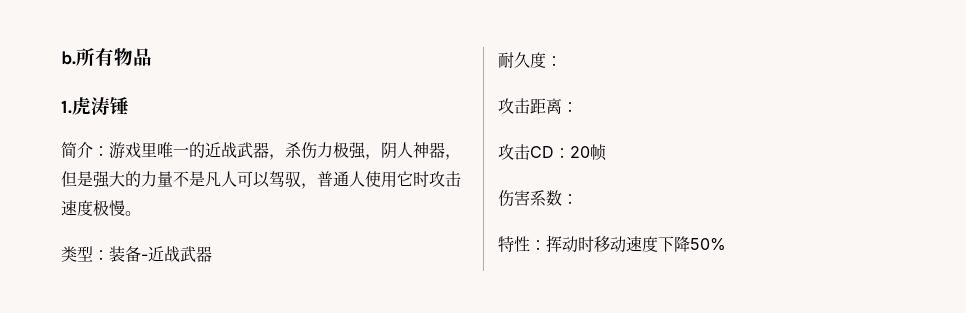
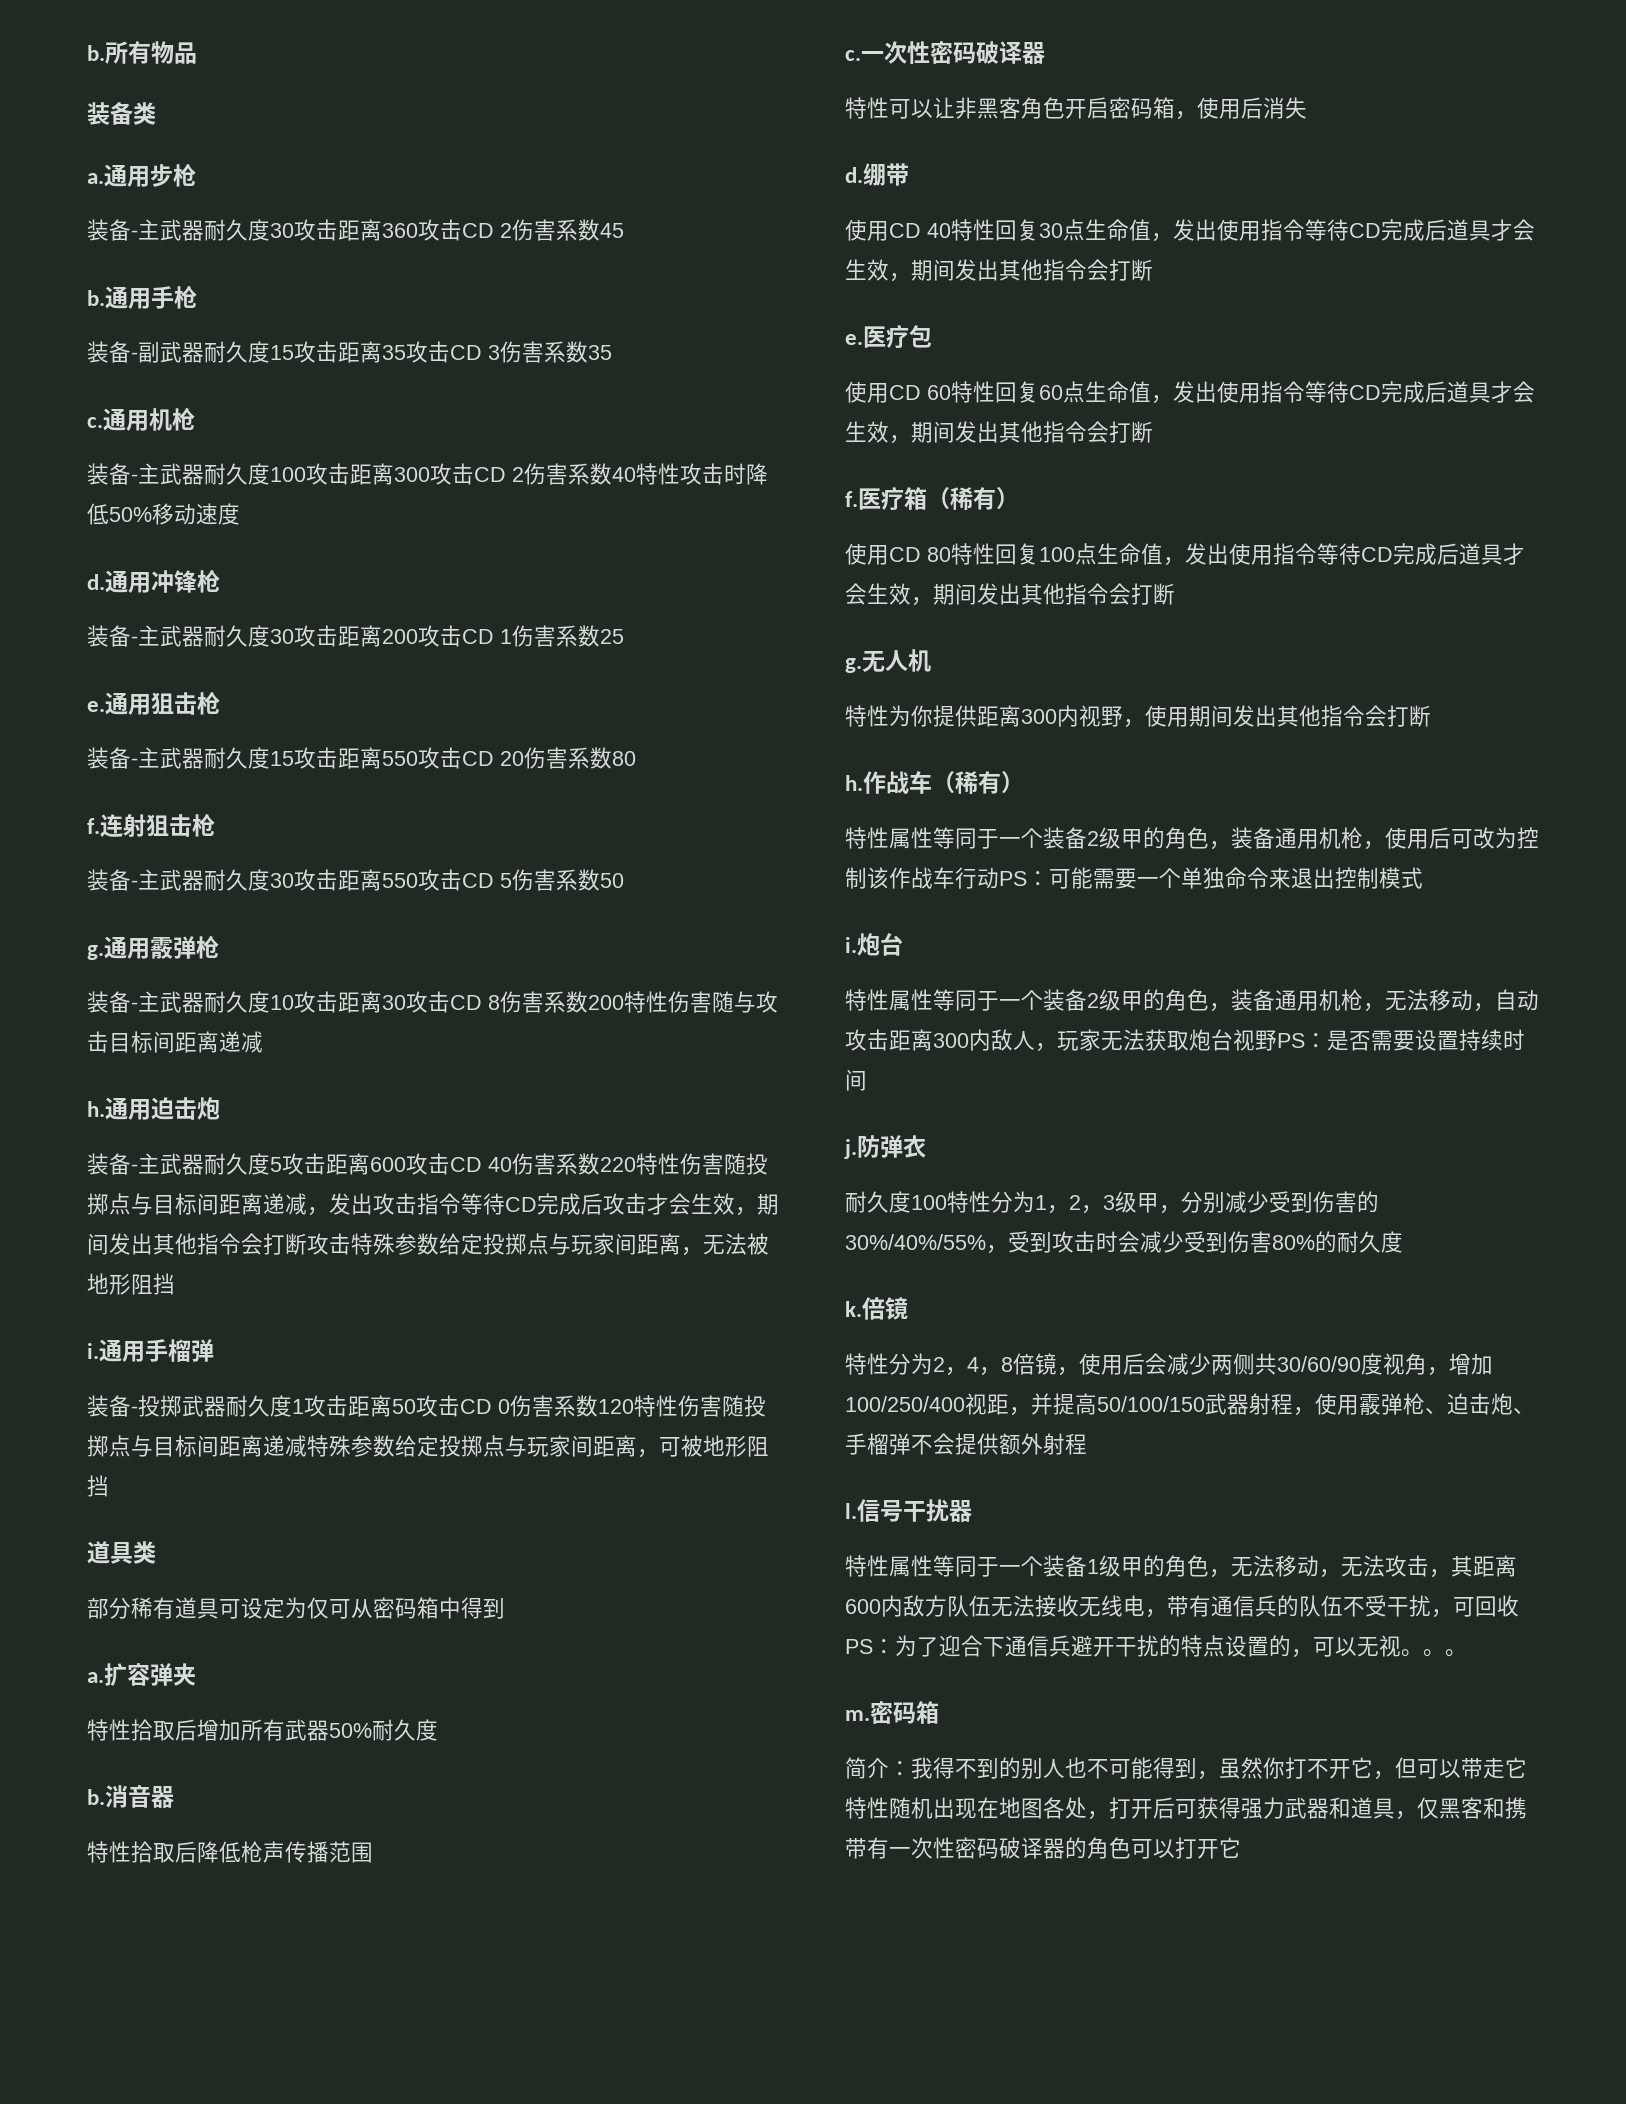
[61,97,129,115] [61,142,461,160] [61,171,461,189] [61,200,141,216] [61,246,212,263] [498,52,562,68] [498,98,578,114] [498,144,607,161] [498,190,578,207] [498,235,726,253] 1.虎涛锤 // 简介：游戏里唯一的近战武器，杀伤力极强，阴人神器，但是强大的力量不是凡人可以驾驭，普通人使用它时攻击速度极慢。 // 类型：装备-近战武器 // 耐久度： // 攻击距离： // 攻击CD：20帧 // 伤害系数： // 特性：挥动时移动速度下降50% -> [87,102,156,125] [87,163,196,187] [87,219,624,241] [87,285,197,309] [87,341,612,363] [87,407,195,431] [87,463,768,485] [87,503,240,525] [87,569,220,593] [87,625,624,647] [87,691,220,715] [87,747,636,769] [87,813,215,838] [87,869,624,891] [87,935,219,960] [87,991,778,1013] [87,1031,263,1053] [87,1097,220,1120] [87,1153,768,1175] [87,1193,779,1216] [87,1233,769,1256] [87,1273,175,1295] [87,1339,214,1362] [87,1395,766,1417] [87,1435,769,1458] [87,1475,109,1497] [87,1541,156,1564] [87,1597,505,1619] [87,1663,196,1687] [87,1719,438,1741] [87,1785,174,1808] [87,1841,373,1863] [845,41,1045,64] [845,97,1307,120] [845,163,909,186] [845,219,1535,242] [845,259,1153,282] [845,325,932,348] [845,381,1535,404] [845,421,1153,444] [845,487,1019,510] [845,543,1525,566] [845,583,1175,606] [845,649,931,673] [845,705,1431,728] [845,771,1024,795] [845,827,1539,850] [845,867,1423,889] [845,933,903,956] [845,989,1539,1012] [845,1029,1525,1052] [845,1069,867,1091] [844,1135,926,1159] [845,1191,1379,1214] [845,1231,1403,1254] [845,1297,908,1320] [845,1353,1493,1376] [845,1393,1535,1416] [845,1433,1087,1455] [845,1499,972,1522] [845,1555,1517,1578] [845,1595,1519,1618] [845,1635,1467,1658] [845,1701,939,1724] [845,1757,1527,1780] [845,1797,1527,1820] [845,1837,1241,1859] 装备类 // a.通用步枪 // 装备-主武器耐久度30攻击距离360攻击CD 2伤害系数45 // b.通用手枪 // 装备-副武器耐久度15攻击距离35攻击CD 3伤害系数35 // c.通用机枪 // 装备-主武器耐久度100攻击距离300攻击CD 2伤害系数40特性攻击时降低50%移动速度 // d.通用冲锋枪 // 装备-主武器耐久度30攻击距离200攻击CD 1伤害系数25 // e.通用狙击枪 // 装备-主武器耐久度15攻击距离550攻击CD 20伤害系数80 // f.连射狙击枪 // 装备-主武器耐久度30攻击距离550攻击CD 5伤害系数50 // g.通用霰弹枪 // 装备-主武器耐久度10攻击距离30攻击CD 8伤害系数200特性伤害随与攻击目标间距离递减 // h.通用迫击炮 // 装备-主武器耐久度5攻击距离600攻击CD 40伤害系数220特性伤害随投掷点与目标间距离递减，发出攻击指令等待CD完成后攻击才会生效，期间发出其他指令会打断攻击特殊参数给定投掷点与玩家间距离，无法被地形阻挡 // i.通用手榴弹 // 装备-投掷武器耐久度1攻击距离50攻击CD 0伤害系数120特性伤害随投掷点与目标间距离递减特殊参数给定投掷点与玩家间距离，可被地形阻挡 // 道具类 // 部分稀有道具可设定为仅可从密码箱中得到 // a.扩容弹夹 // 特性拾取后增加所有武器50%耐久度 // b.消音器 // 特性拾取后降低枪声传播范围 // c.一次性密码破译器 // 特性可以让非黑客角色开启密码箱，使用后消失 // d.绷带 // 使用CD 40特性回复30点生命值，发出使用指令等待CD完成后道具才会生效，期间发出其他指令会打断 // e.医疗包 // 使用CD 60特性回复60点生命值，发出使用指令等待CD完成后道具才会生效，期间发出其他指令会打断 // f.医疗箱（稀有） // 使用CD 80特性回复100点生命值，发出使用指令等待CD完成后道具才会生效，期间发出其他指令会打断 // g.无人机 // 特性为你提供距离300内视野，使用期间发出其他指令会打断 // h.作战车（稀有） // 特性属性等同于一个装备2级甲的角色，装备通用机枪，使用后可改为控制该作战车行动PS：可能需要一个单独命令来退出控制模式 // i.炮台 // 特性属性等同于一个装备2级甲的角色，装备通用机枪，无法移动，自动攻击距离300内敌人，玩家无法获取炮台视野PS：是否需要设置持续时间 // j.防弹衣 // 耐久度100特性分为1，2，3级甲，分别减少受到伤害的30%/40%/55%，受到攻击时会减少受到伤害80%的耐久度 // k.倍镜 // 特性分为2，4，8倍镜，使用后会减少两侧共30/60/90度视角，增加100/250/400视距，并提高50/100/150武器射程，使用霰弹枪、迫击炮、手榴弹不会提供额外射程 // l.信号干扰器 // 特性属性等同于一个装备1级甲的角色，无法移动，无法攻击，其距离600内敌方队伍无法接收无线电，带有通信兵的队伍不受干扰，可回收PS：为了迎合下通信兵避开干扰的特点设置的，可以无视。。。 // m.密码箱 // 简介：我得不到的别人也不可能得到，虽然你打不开它，但可以带走它特性随机出现在地图各处，打开后可获得强力武器和道具，仅黑客和携带有一次性密码破译器的角色可以打开它

